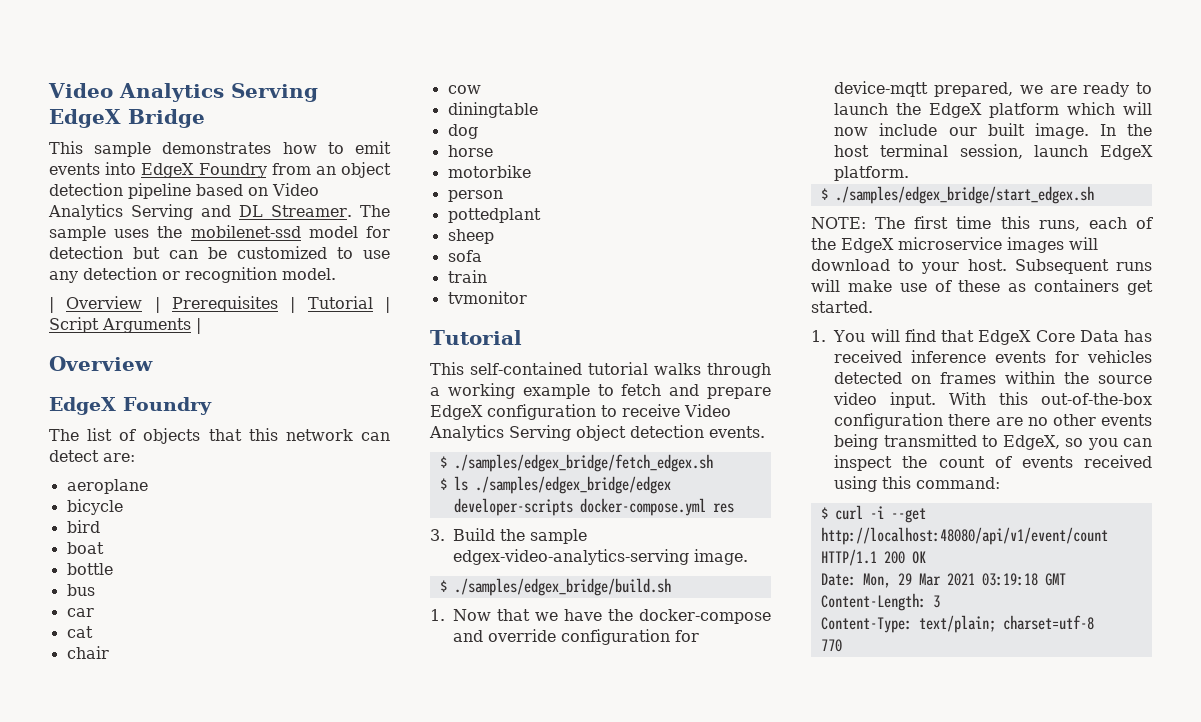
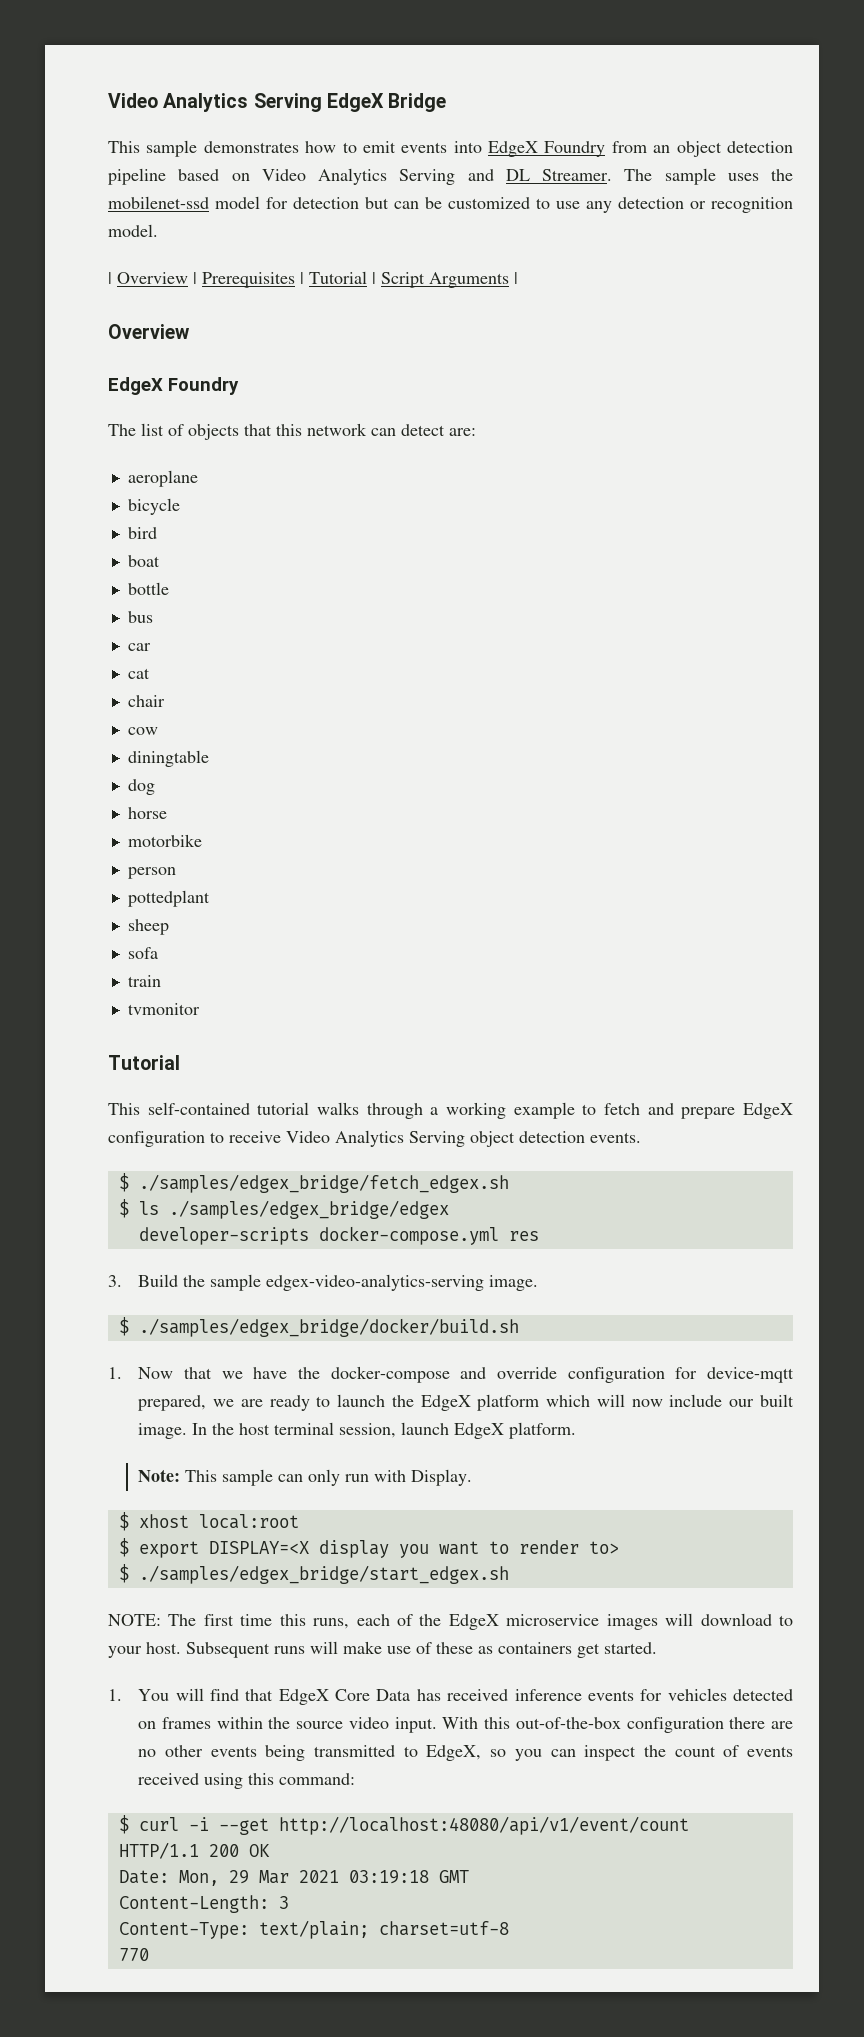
[453,578,671,596] ./samples/edgex_bridge/build.sh -> [138,1318,519,1337] ./samples/edgex_bridge/docker/build.sh
(910, 173) none -> [138,1469,473,1486] [118,1512,299,1531] [118,1538,619,1558] // Note: This sample can only run with Display. // $ xhost local:root // $ export DISPLAY=<X display you want to render to>

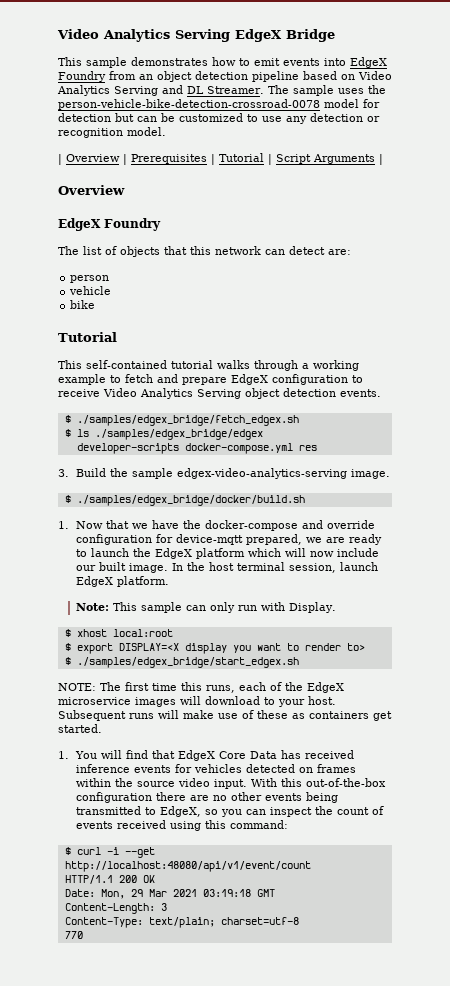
[108,196,209,209] mobilenet-ssd -> [58,99,320,110] person-vehicle-bike-detection-crossroad-0078
[127,470,198,487] [127,498,180,515] [127,527,157,539] [127,555,160,567] [127,582,169,595] [127,611,153,623] [127,643,151,651] [127,668,150,679] [127,695,165,707] [127,727,158,735] [127,750,209,767] [127,779,155,795] [127,807,167,819] [127,834,202,847] [127,867,176,879] [127,890,210,907] [127,919,169,935] [127,947,158,959] [127,975,161,987] [127,1003,200,1015] aeroplane // bicycle // bird // boat // bottle // bus // car // cat // chair // cow // diningtable // dog // horse // motorbike // person // pottedplant // sheep // sofa // train // tvmonitor -> [70,275,110,283] [69,286,112,295] [70,300,96,309] person // vehicle // bike

